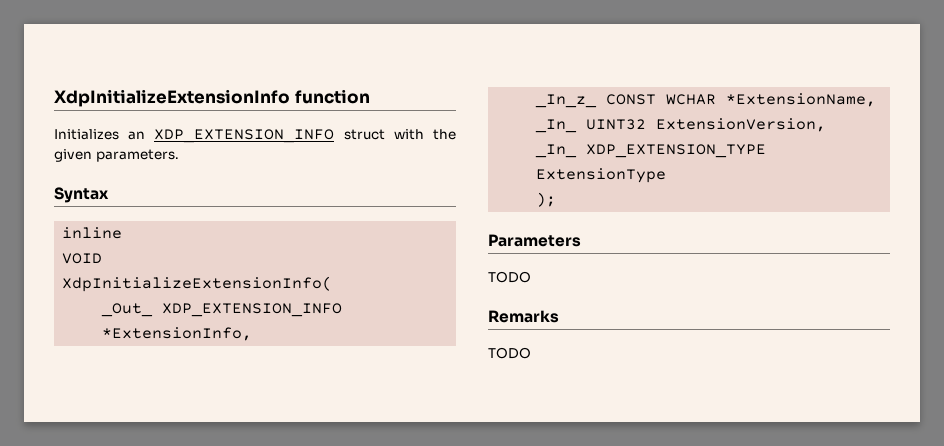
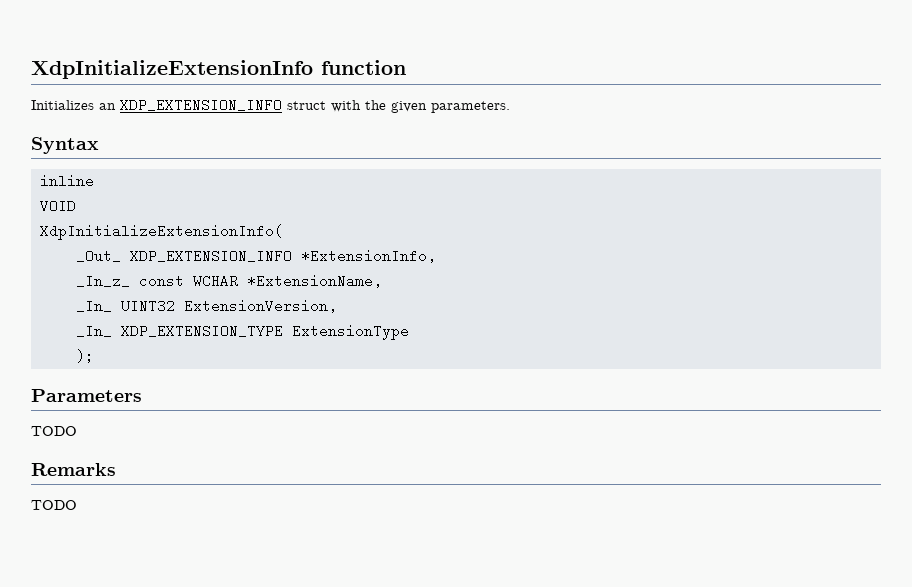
[606,94,657,105] CONST -> [139,274,184,288] const

